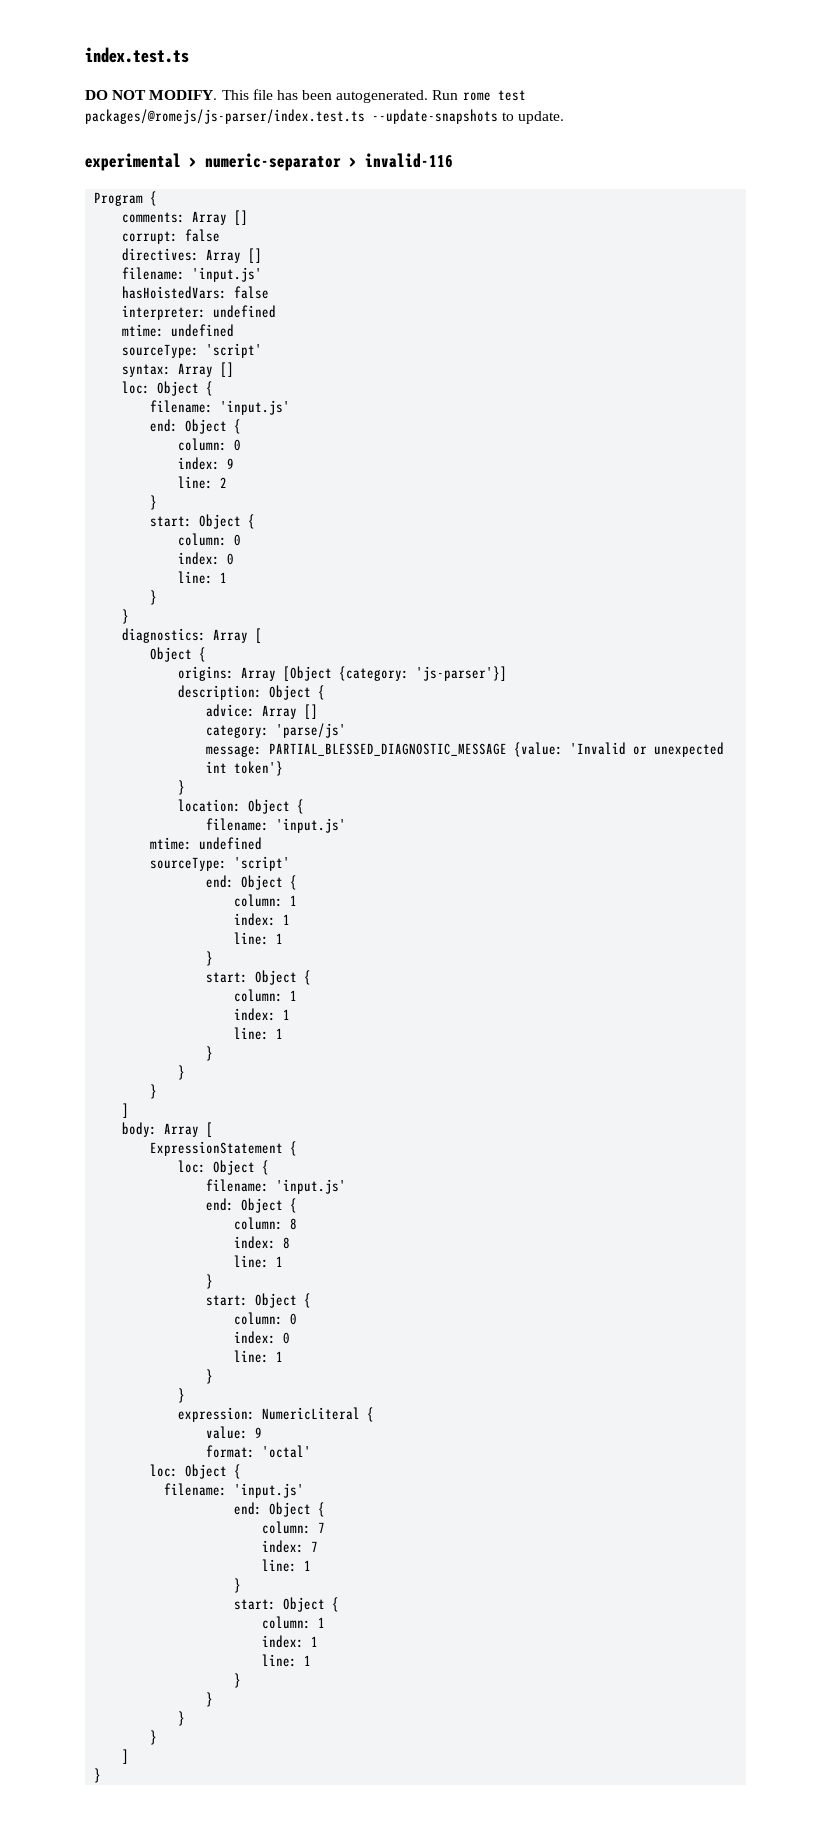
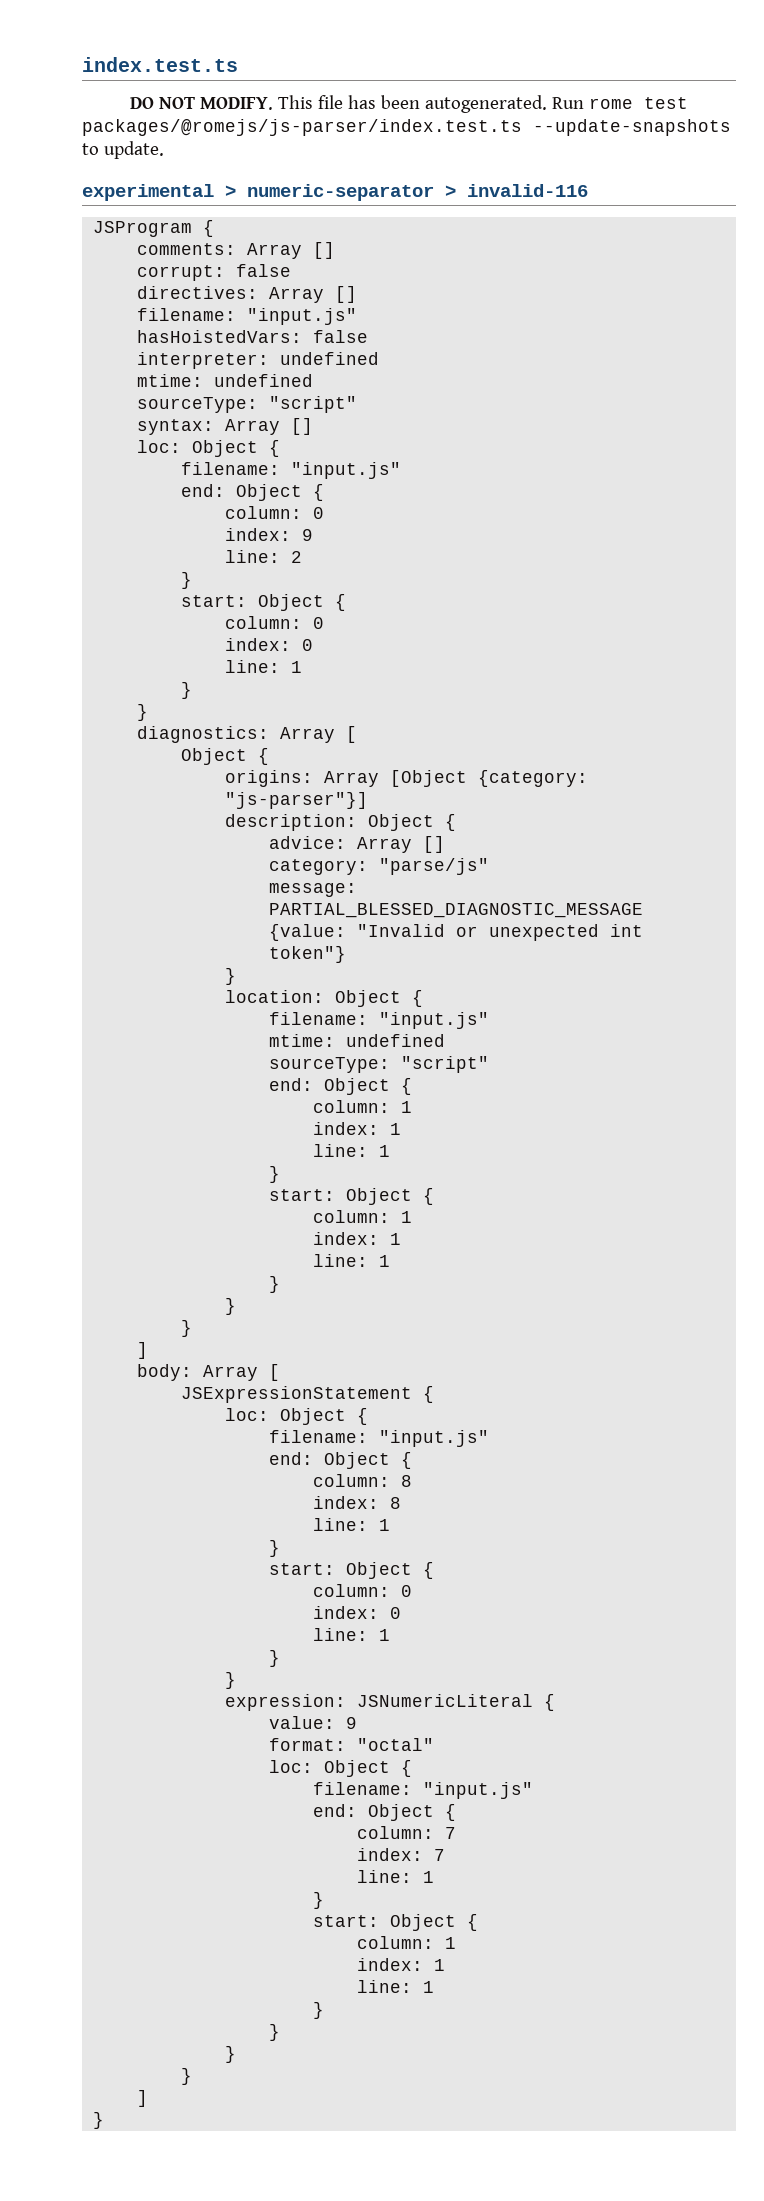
[94,192,144,206] Program -> [93,221,193,237] JSProgram
[192,267,263,282] 'input.js' -> [247,308,358,325] "input.js"
[206,343,263,358] 'script' -> [269,396,358,413] "script"
[220,400,291,415] 'input.js' -> [291,462,402,479] "input.js"
[416,666,508,681] 'js-parser'}] -> [225,792,369,809] "js-parser"}]
[276,723,347,738] 'parse/js' -> [379,858,490,875] "parse/js"
[570,742,627,755] 'Invalid -> [357,924,446,937] "Invalid
[234,761,284,776] token'} -> [269,946,347,963] token"}
[276,818,347,833] [150,837,263,850] [150,856,291,871] 'input.js' // mtime: undefined // sourceType: 'script' -> [379,1012,490,1029] [269,1034,446,1047] [269,1056,490,1073] "input.js" // mtime: undefined // sourceType: "script"
[150,1141,284,1156] ExpressionStatement -> [181,1386,413,1403] JSExpressionStatement
[276,1179,347,1194] 'input.js' -> [379,1430,490,1447] "input.js"
[262,1407,361,1420] NumericLiteral -> [357,1694,534,1707] JSNumericLiteral
[262,1445,312,1458] [150,1464,242,1479] [164,1483,305,1498] 'octal' // loc: Object { // filename: 'input.js' -> [357,1738,435,1751] [269,1760,413,1777] [313,1782,534,1799] "octal" // loc: Object { // filename: "input.js"

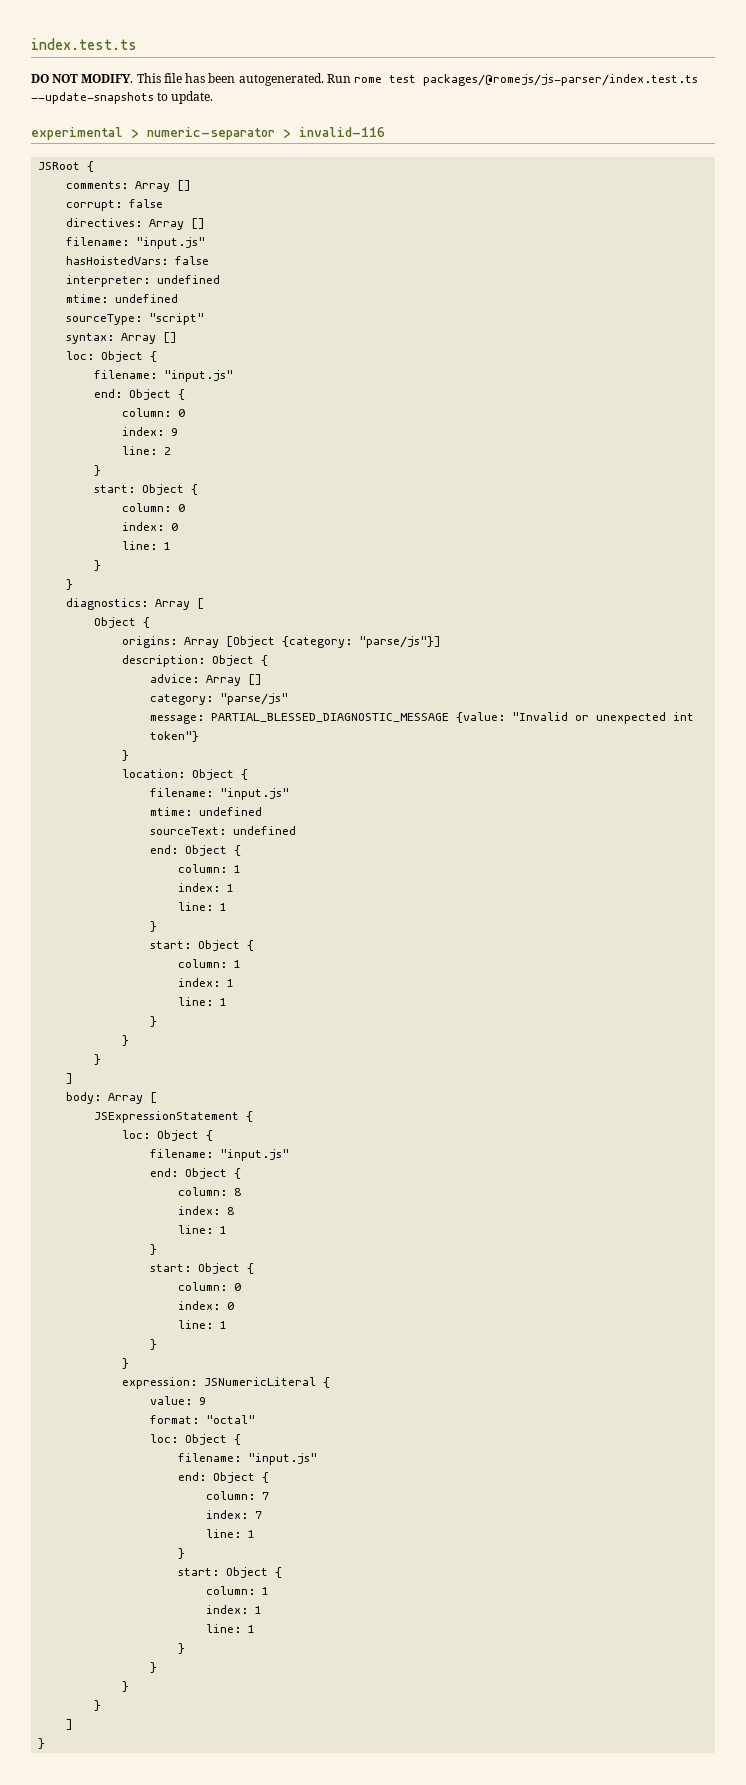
[93,221,193,237] JSProgram -> [38,162,81,170] JSRoot
[225,792,369,809] "js-parser"}] -> [359,636,442,648] "parse/js"}]
[269,1056,490,1073] sourceType: "script" -> [150,826,297,835] sourceText: undefined

